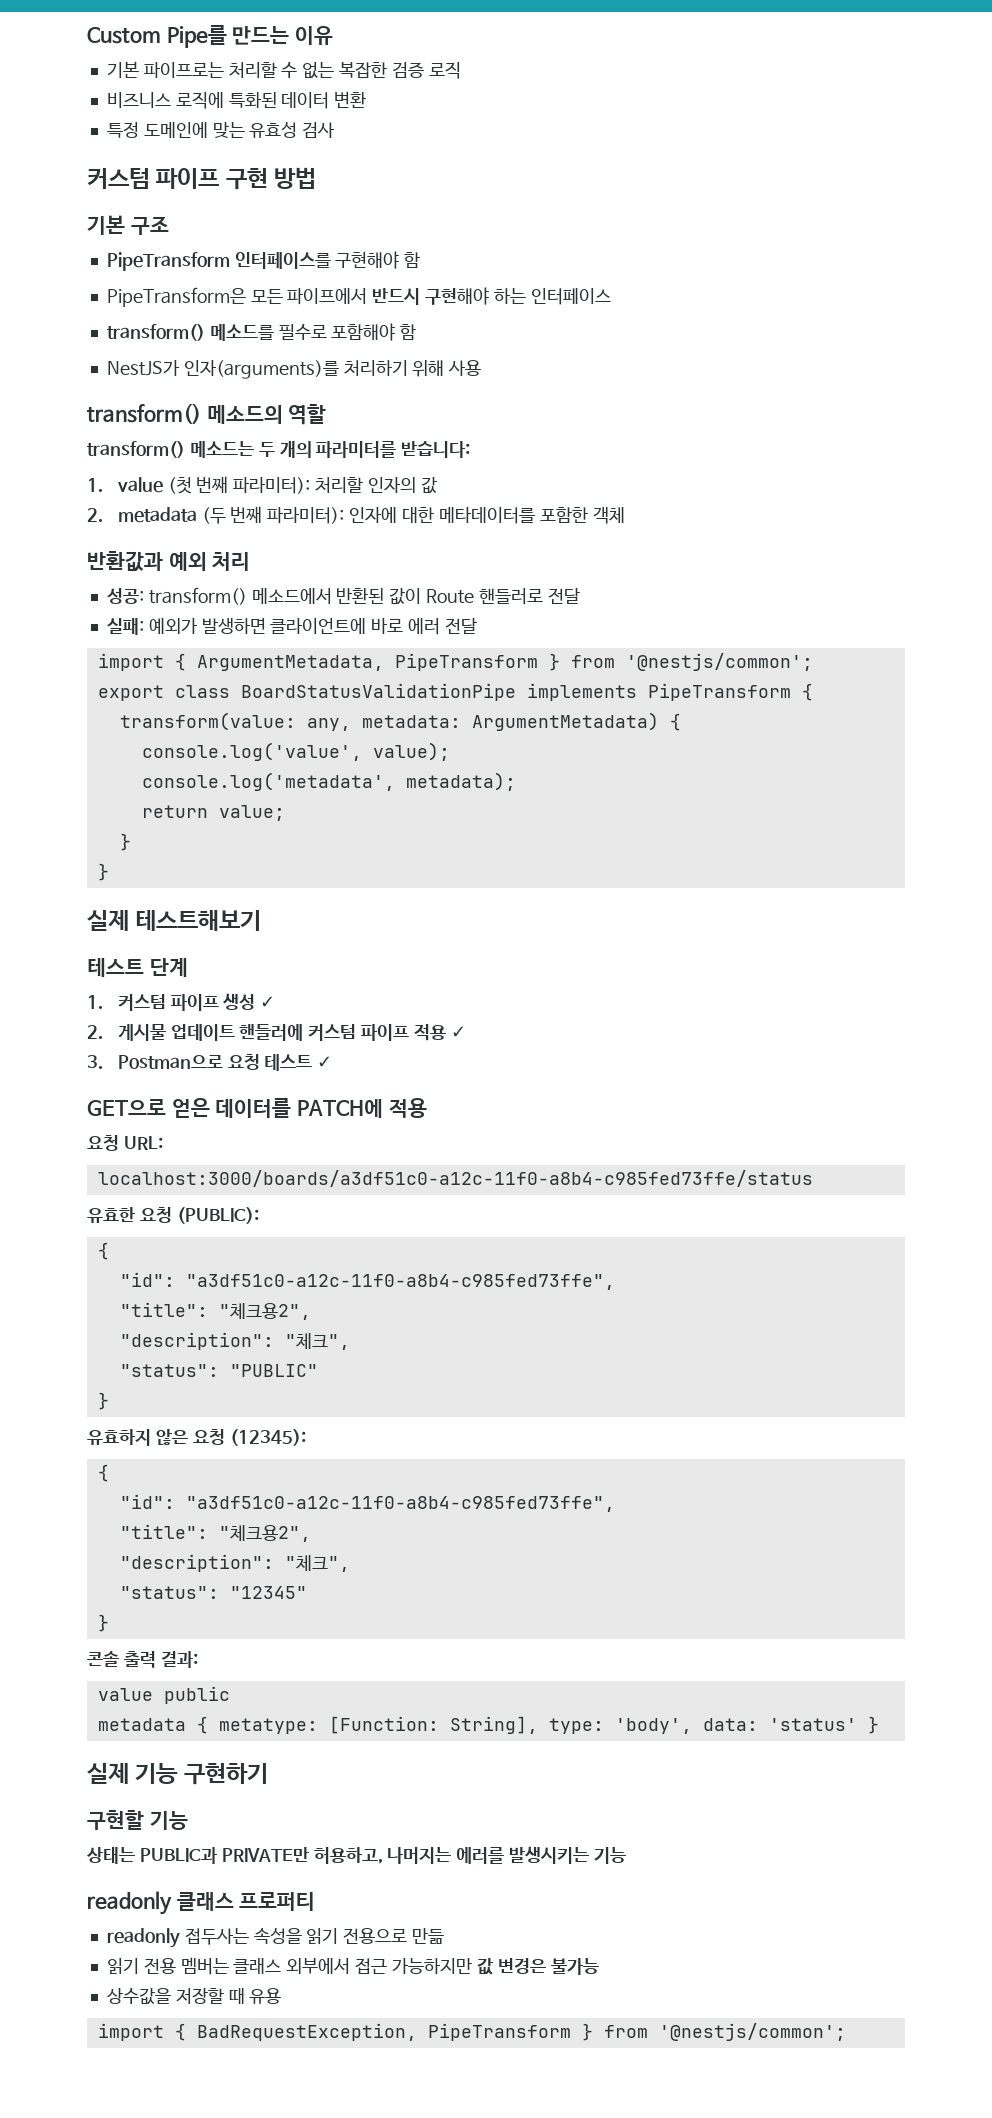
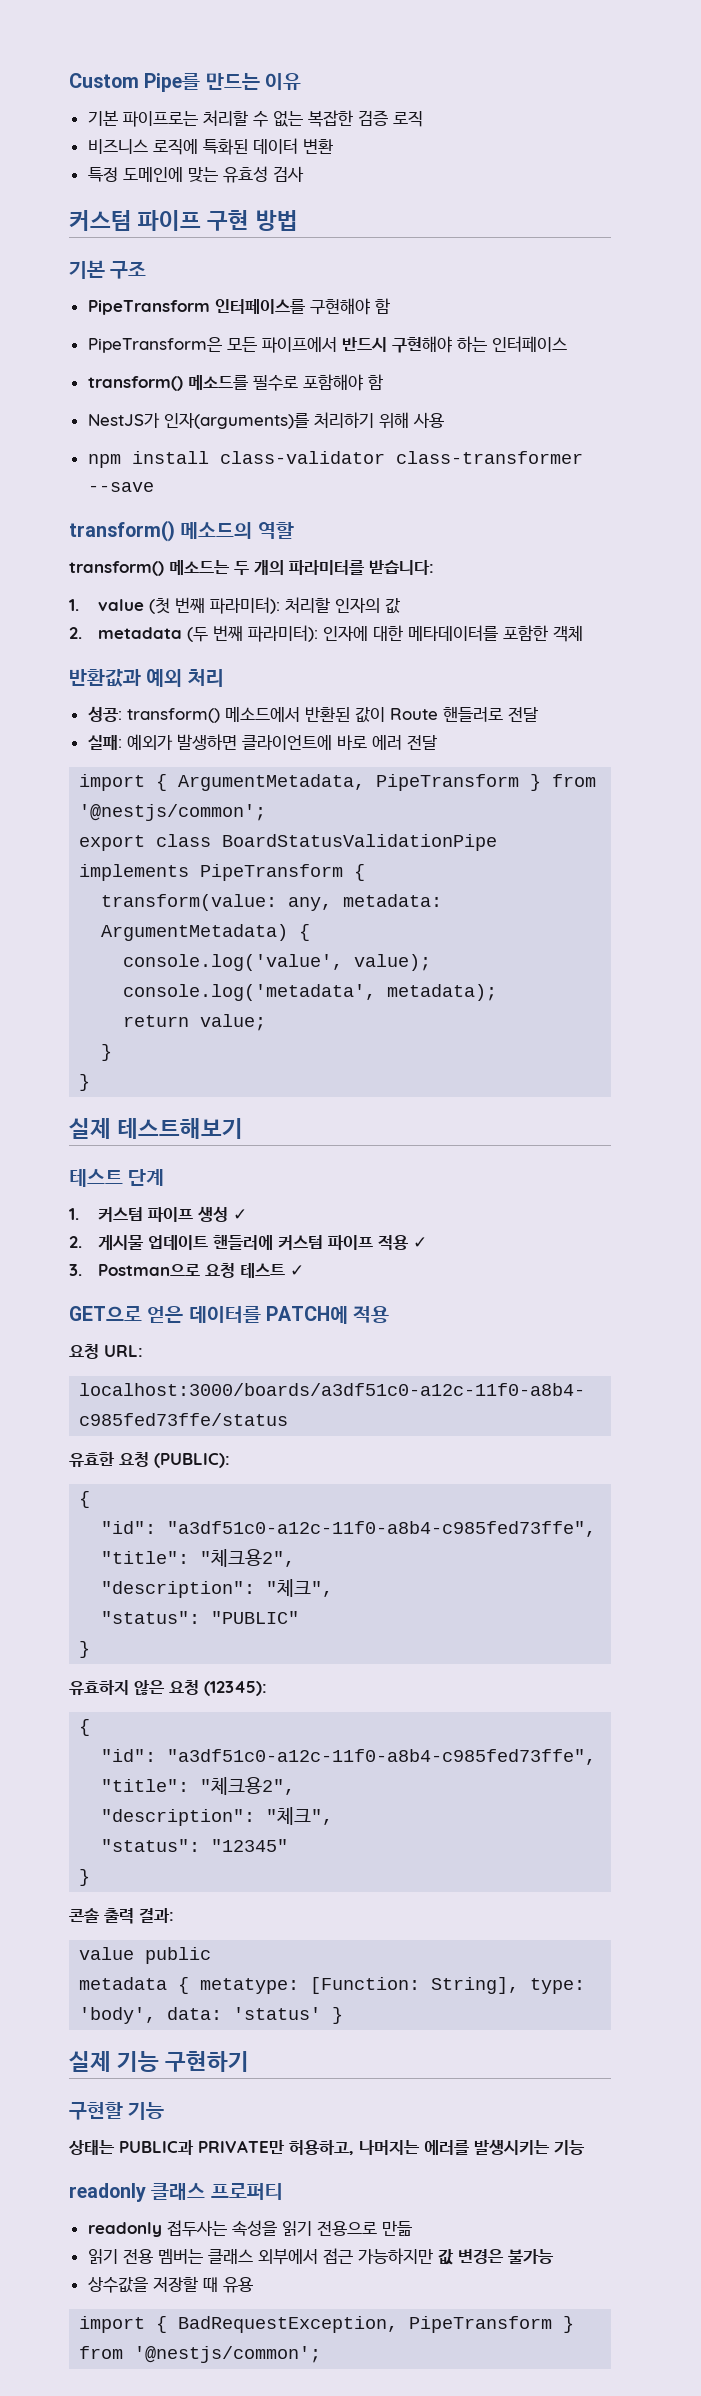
(482, 368) none -> [87,451,583,468] [87,482,154,492] // npm install class-validator class-transformer --save

